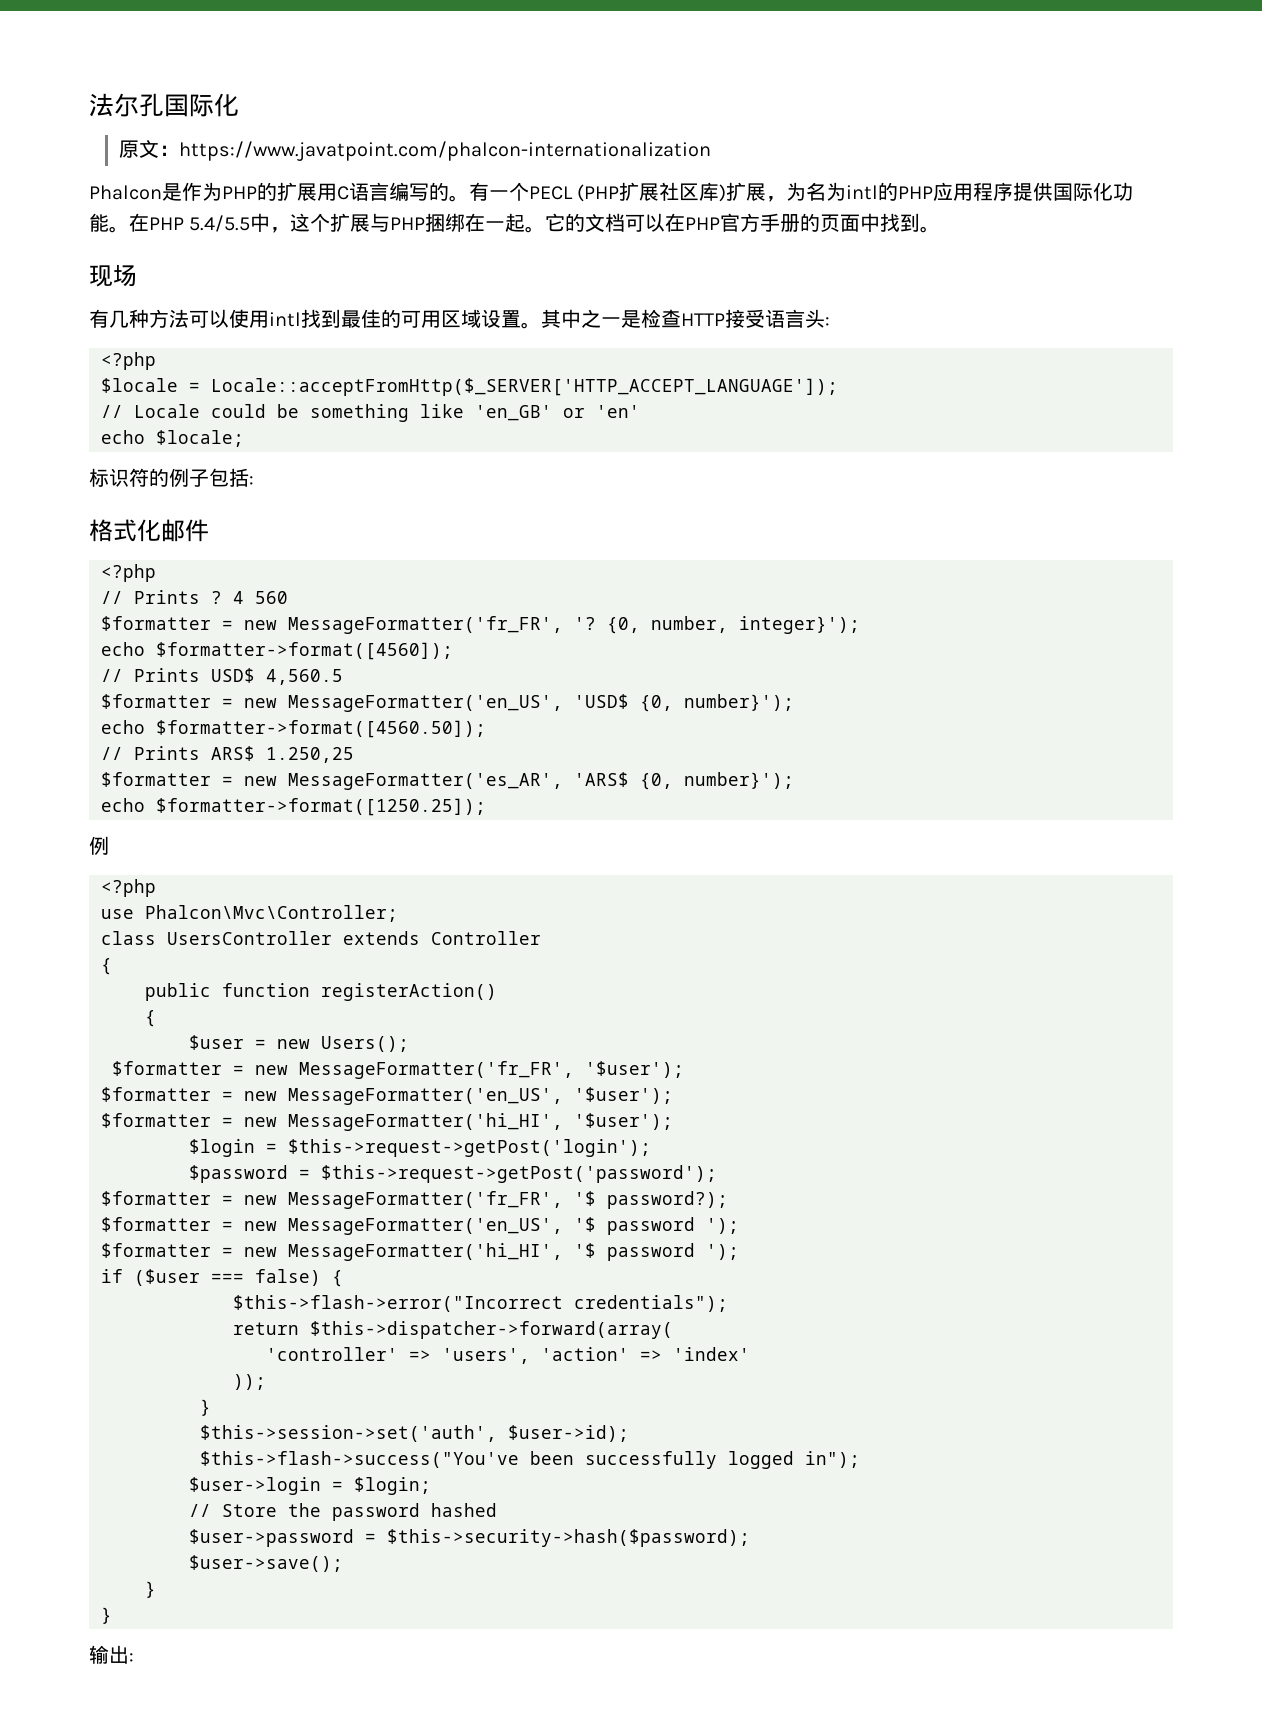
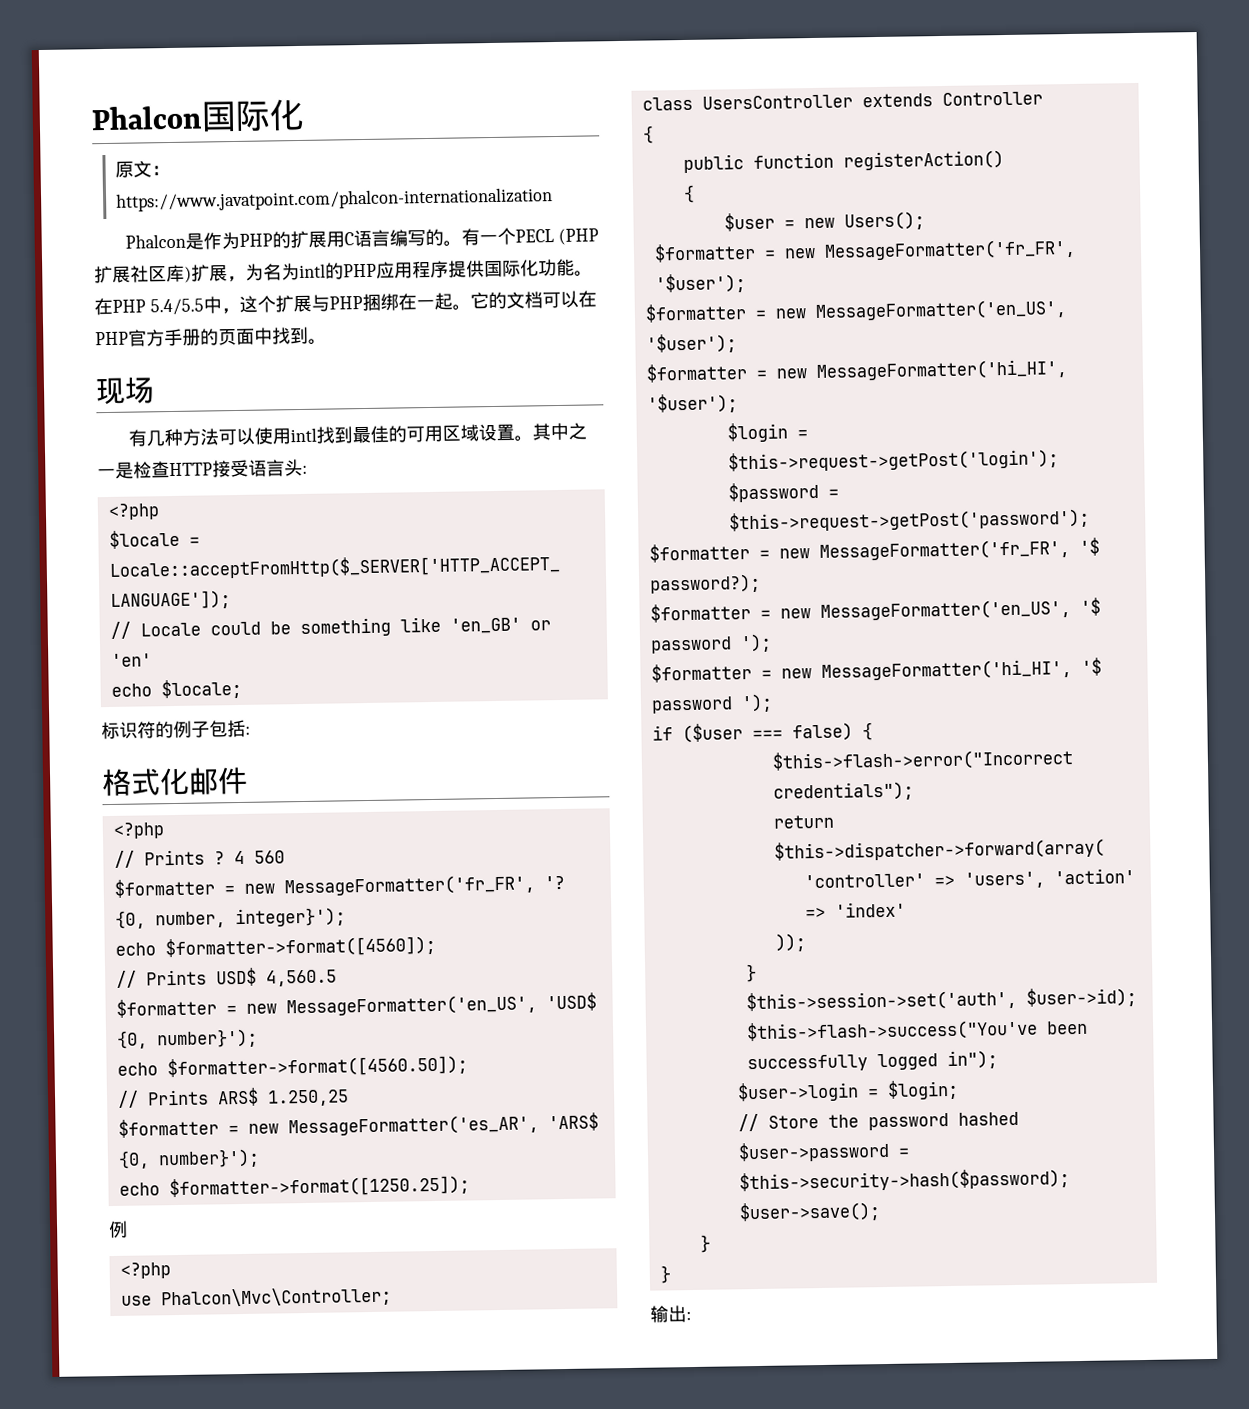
[89,93,164,117] 法尔孔 -> [91,105,203,131] Phalcon

